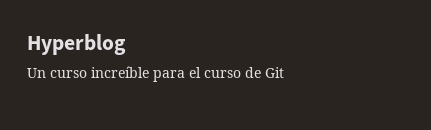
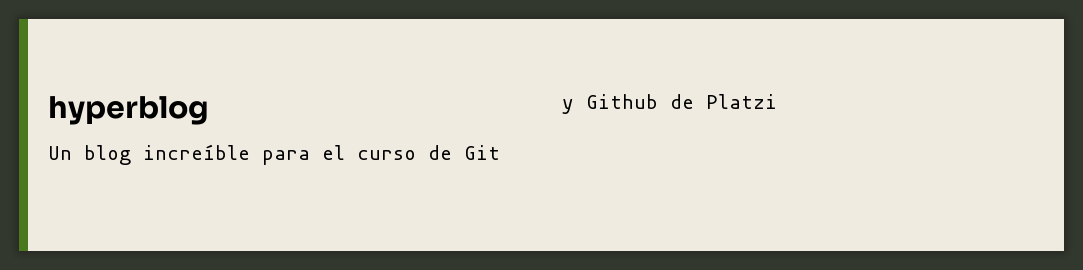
[27,34,126,55] Hyperblog -> [48,96,209,125] hyperblog
[50,70,87,78] curso -> [84,145,131,165] blog
(284, 72) none -> [562,94,777,114] y Github de Platzi

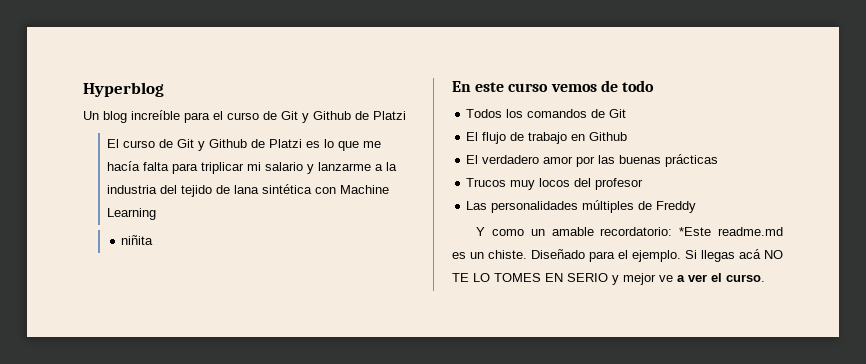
[48,96,209,125] hyperblog -> [83,82,164,97] Hyperblog
(777, 101) none -> [106,139,381,151] [106,161,397,174] [106,184,389,197] [106,208,156,220] [121,235,154,245] [452,80,654,92] [466,109,627,118] [466,132,628,144] [466,154,719,167] [466,178,644,190] [466,200,697,213] [476,227,783,236] [452,249,783,262] [452,273,765,285] // El curso de Git y Github de Platzi es lo que me hacía falta para triplicar mi salario y lanzarme a la industria del tejido de lana sintética con Machine Learning // niñita // En este curso vemos de todo // Todos los comandos de Git // El flujo de trabajo en Github // El verdadero amor por las buenas prácticas // Trucos muy locos del profesor // Las personalidades múltiples de Freddy // Y como un amable recordatorio: *Este readme.md es un chiste. Diseñado para el ejemplo. Si llegas acá NO TE LO TOMES EN SERIO y mejor ve a ver el curso.

